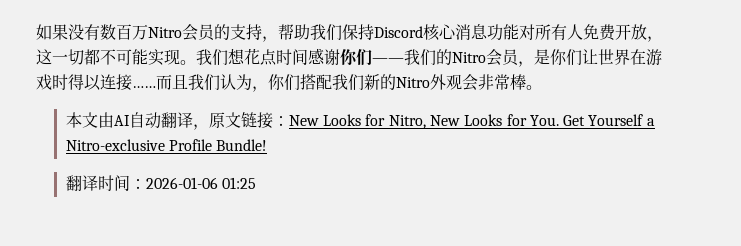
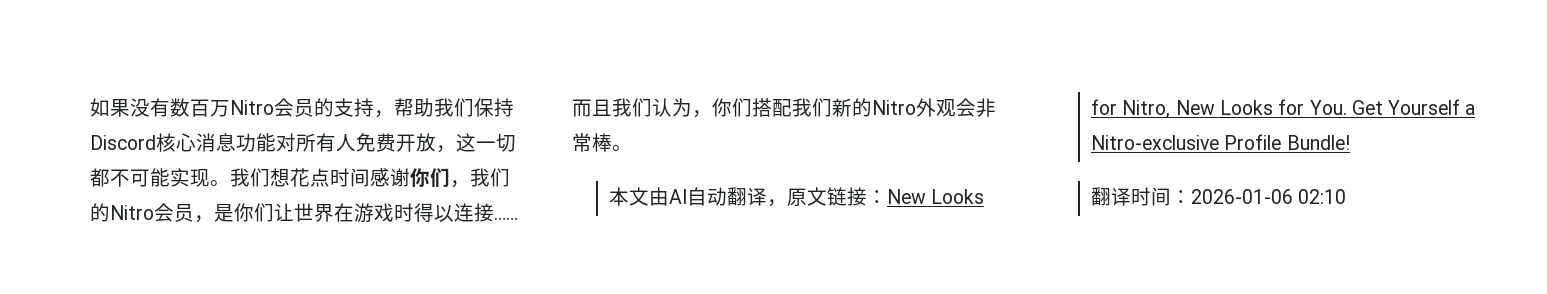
[372,58,404,63] —— -> [450,180,470,188] ，
[221,177,256,189] 01:25 -> [1298,189,1347,204] 02:10

